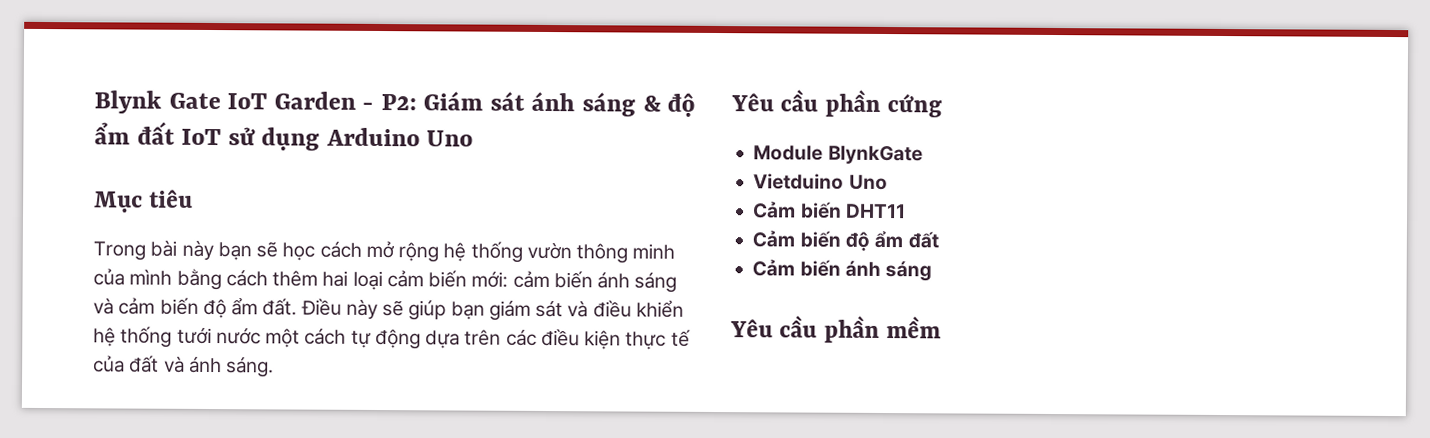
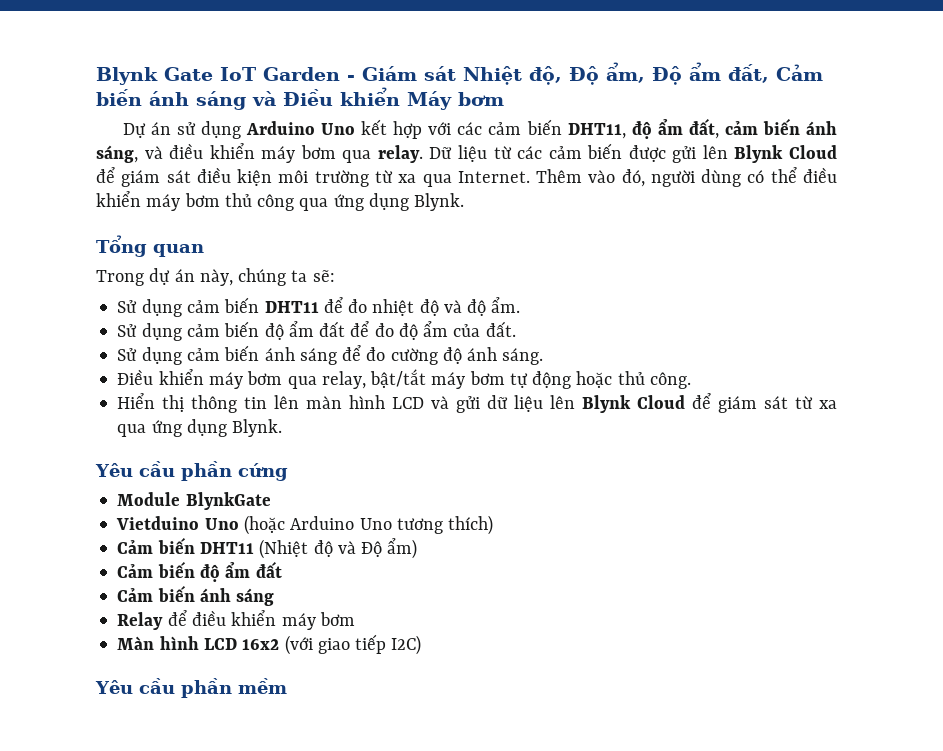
[380,94,417,111] P2: -> (355, 78) none
[531,91,696,117] [94,121,474,151] [94,189,194,213] [93,240,676,264] [93,268,678,293] [93,297,684,321] [93,326,691,350] [93,355,275,378] ánh sáng & độ ẩm đất IoT sử dụng Arduino Uno // Mục tiêu // Trong bài này bạn sẽ học cách mở rộng hệ thống vườn thông minh của mình bằng cách thêm hai loại cảm biến mới: cảm biến ánh sáng và cảm biến độ ẩm đất. Điều này sẽ giúp bạn giám sát và điều khiển hệ thống tưới nước một cách tự động dựa trên các điều kiện thực tế của đất và ánh sáng. -> [463,62,823,85] [96,87,504,110] [122,119,837,139] [96,143,837,163] [96,167,838,187] [96,191,465,211] [96,235,204,257] [96,268,335,286] [117,297,521,317] [117,321,516,341] [117,345,544,365] [117,369,691,389] [117,393,837,413] [117,419,283,437] Nhiệt độ, Độ ẩm, Độ ẩm đất, Cảm biến ánh sáng và Điều khiển Máy bơm // Dự án sử dụng Arduino Uno kết hợp với các cảm biến DHT11, độ ẩm đất, cảm biến ánh sáng, và điều khiển máy bơm qua relay. Dữ liệu từ các cảm biến được gửi lên Blynk Cloud để giám sát điều kiện môi trường từ xa qua Internet. Thêm vào đó, người dùng có thể điều khiển máy bơm thủ công qua ứng dụng Blynk. // Tổng quan // Trong dự án này, chúng ta sẽ: // Sử dụng cảm biến DHT11 để đo nhiệt độ và độ ẩm. // Sử dụng cảm biến độ ẩm đất để đo độ ẩm của đất. // Sử dụng cảm biến ánh sáng để đo cường độ ánh sáng. // Điều khiển máy bơm qua relay, bật/tắt máy bơm tự động hoặc thủ công. // Hiển thị thông tin lên màn hình LCD và gửi dữ liệu lên Blynk Cloud để giám sát từ xa qua ứng dụng Blynk.
[753,201,906,219] // Cảm biến DHT11 -> [243,515,494,535] [117,538,418,559] (hoặc Arduino Uno tương thích) // Cảm biến DHT11 (Nhiệt độ và Độ ẩm)
(933, 271) none -> [117,610,355,630] [117,634,422,655] // Relay để điều khiển máy bơm // Màn hình LCD 16x2 (với giao tiếp I2C)

